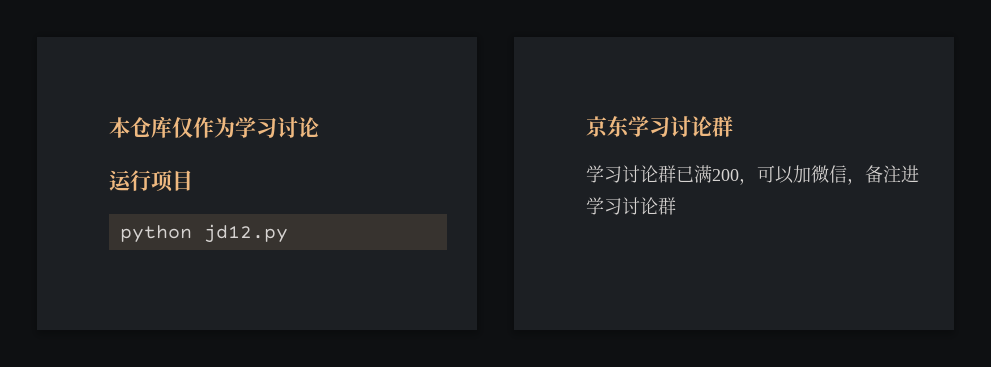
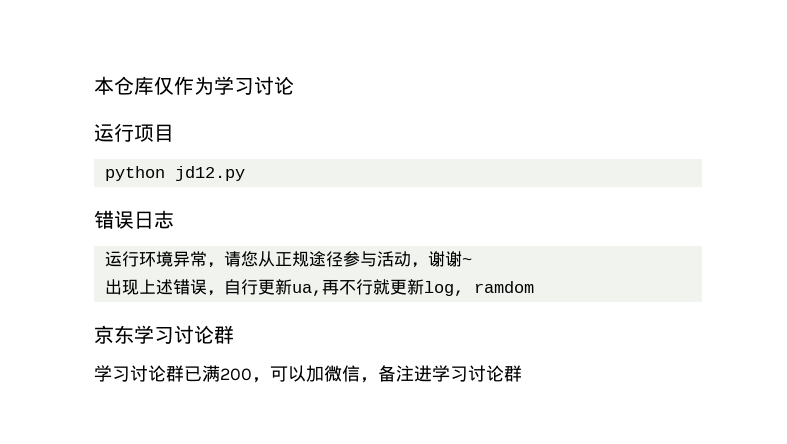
(288, 233) none -> [94,210,174,229] [104,251,472,268] [104,279,534,296] // 错误日志 // 运行环境异常，请您从正规途径参与活动，谢谢~ // 出现上述错误，自行更新ua,再不行就更新log, ramdom

